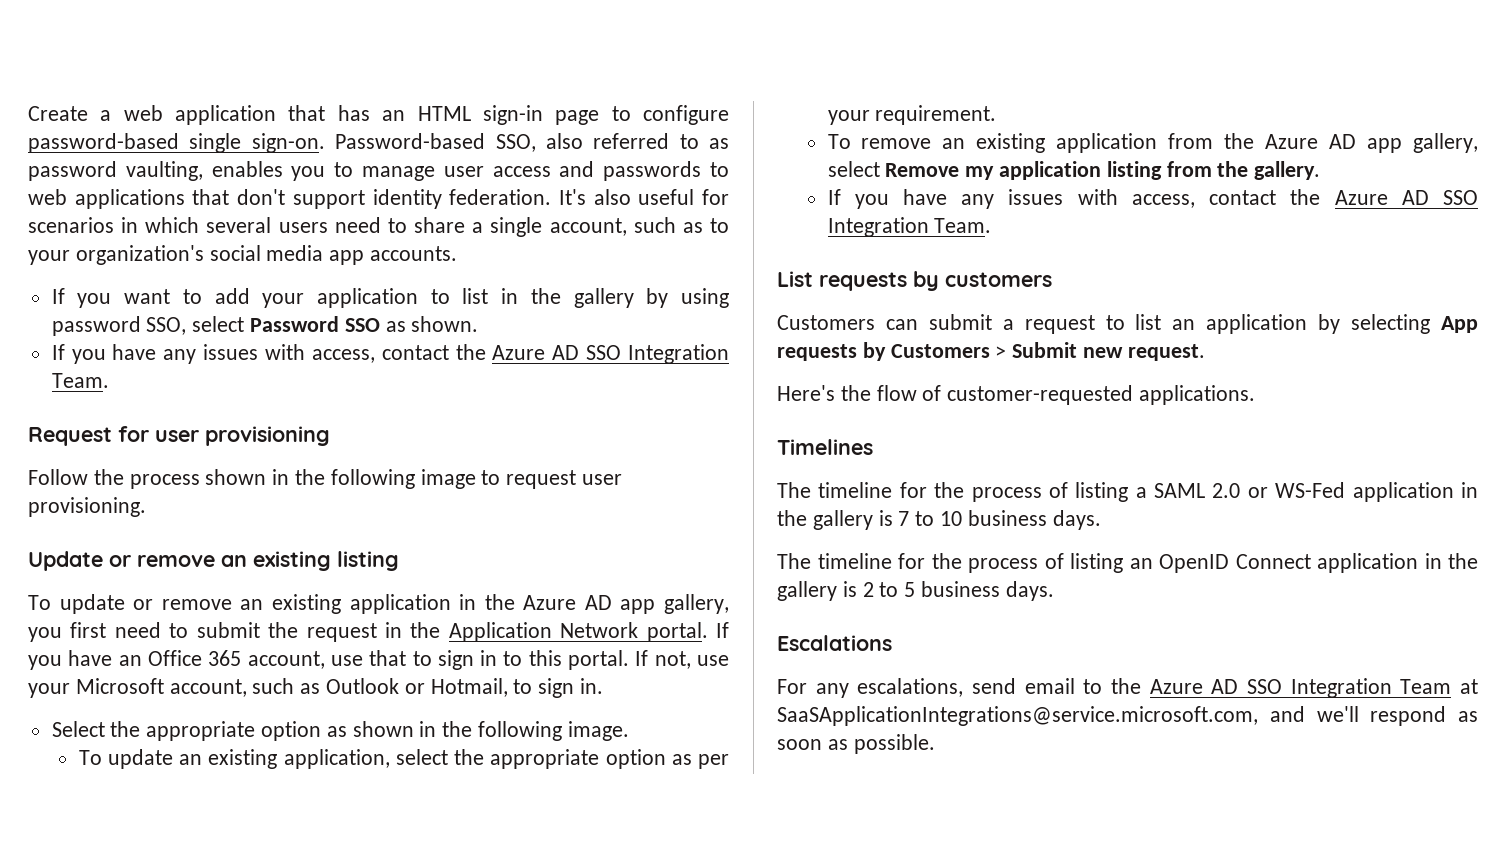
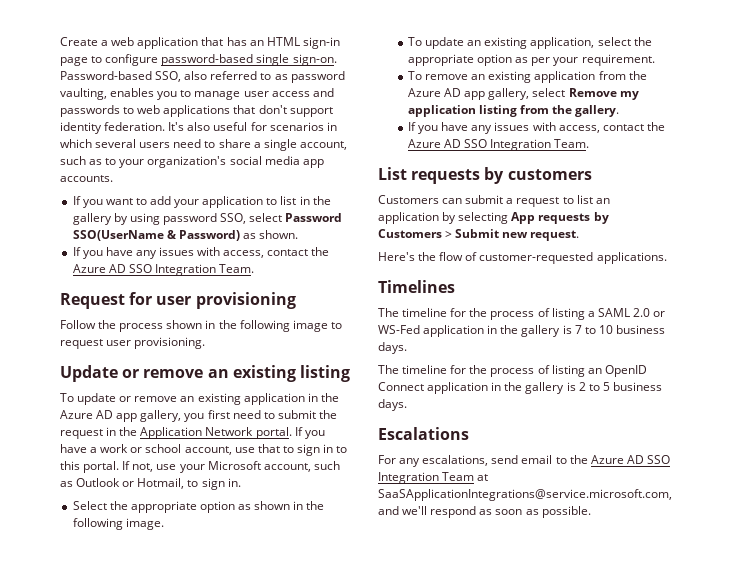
[344,318,380,332] SSO -> [72,230,240,241] SSO(UserName & Password)
[118,650,242,666] an Office 365 -> [90,444,182,453] a work or school

